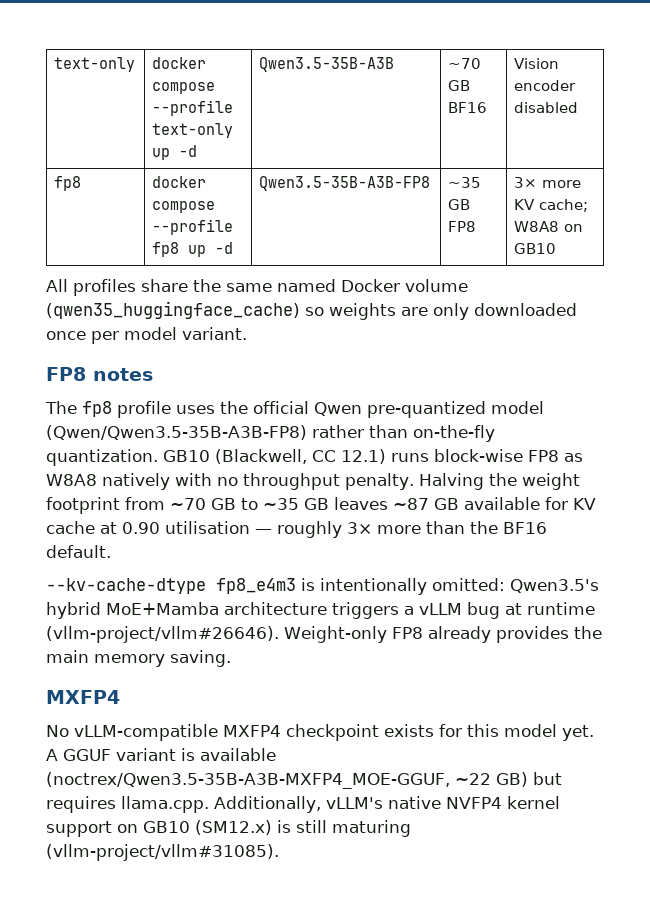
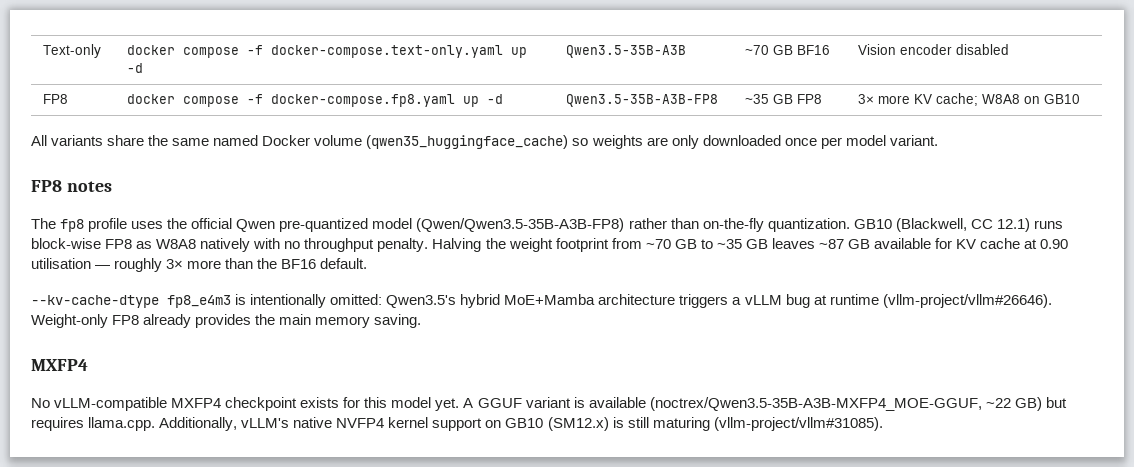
[54,57,136,72] [152,57,207,69] [152,82,216,94] [152,100,234,116] [152,123,234,138] text-only | docker compose --profile text-only -> [42,44,101,58] [126,45,503,58] Text-only | docker compose -f docker-compose.text-only.yaml
[54,176,82,191] [152,176,207,188] [152,201,216,213] [152,219,234,235] [152,242,180,257] fp8 | docker compose --profile fp8 -> [42,94,68,104] [126,94,455,107] FP8 | docker compose -f docker-compose.fp8.yaml
[73,279,136,296] profiles -> [51,135,104,146] variants

